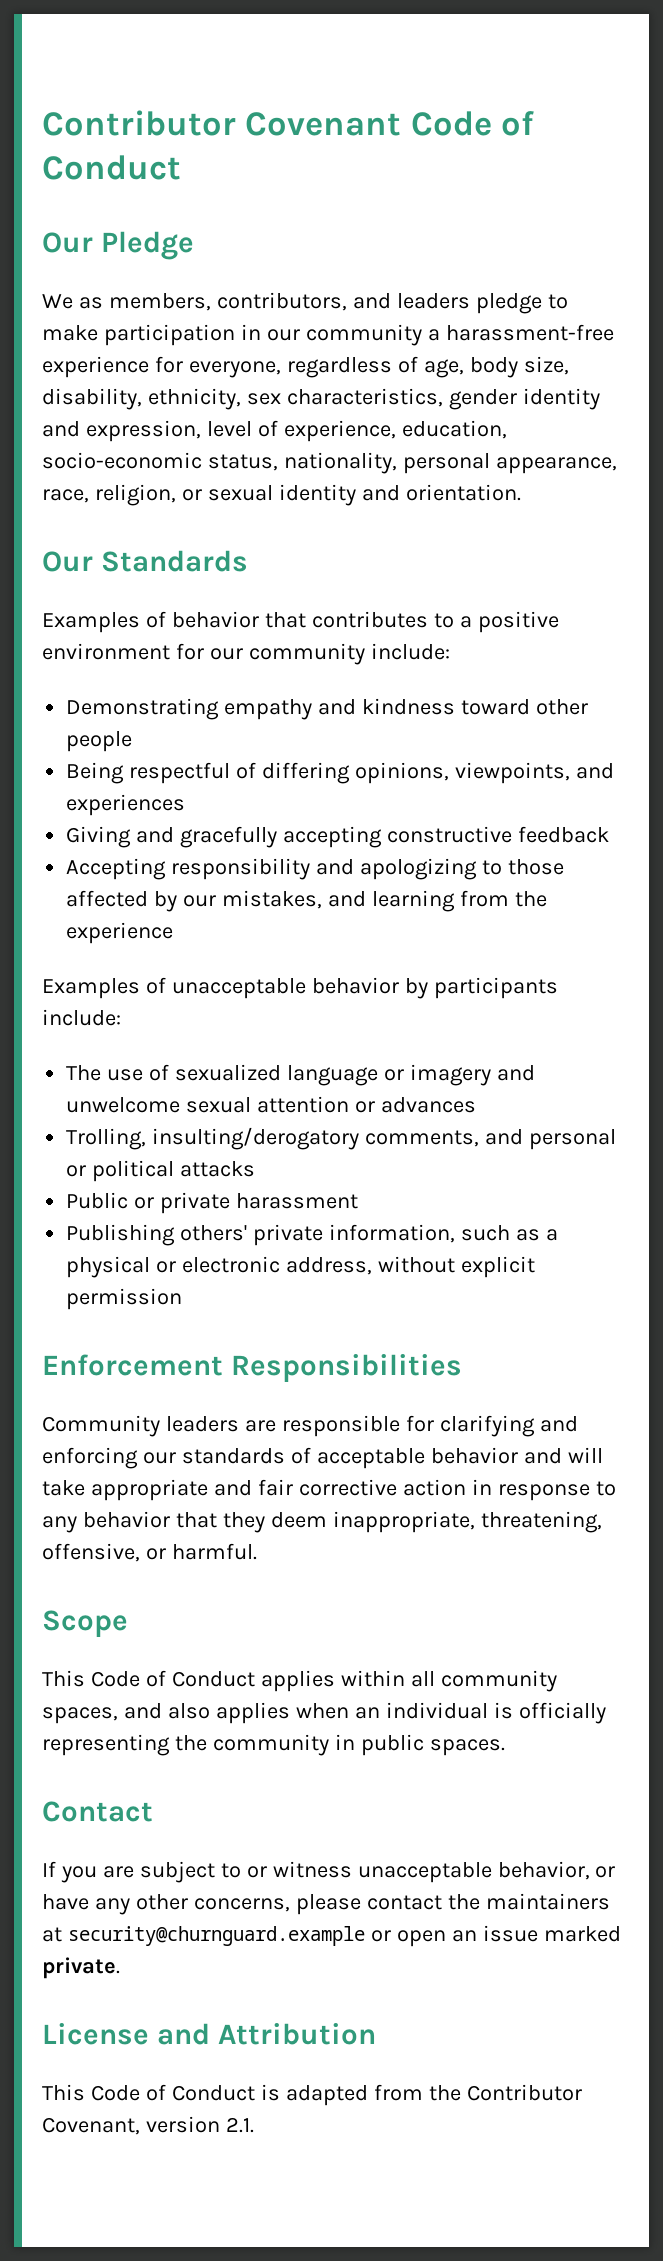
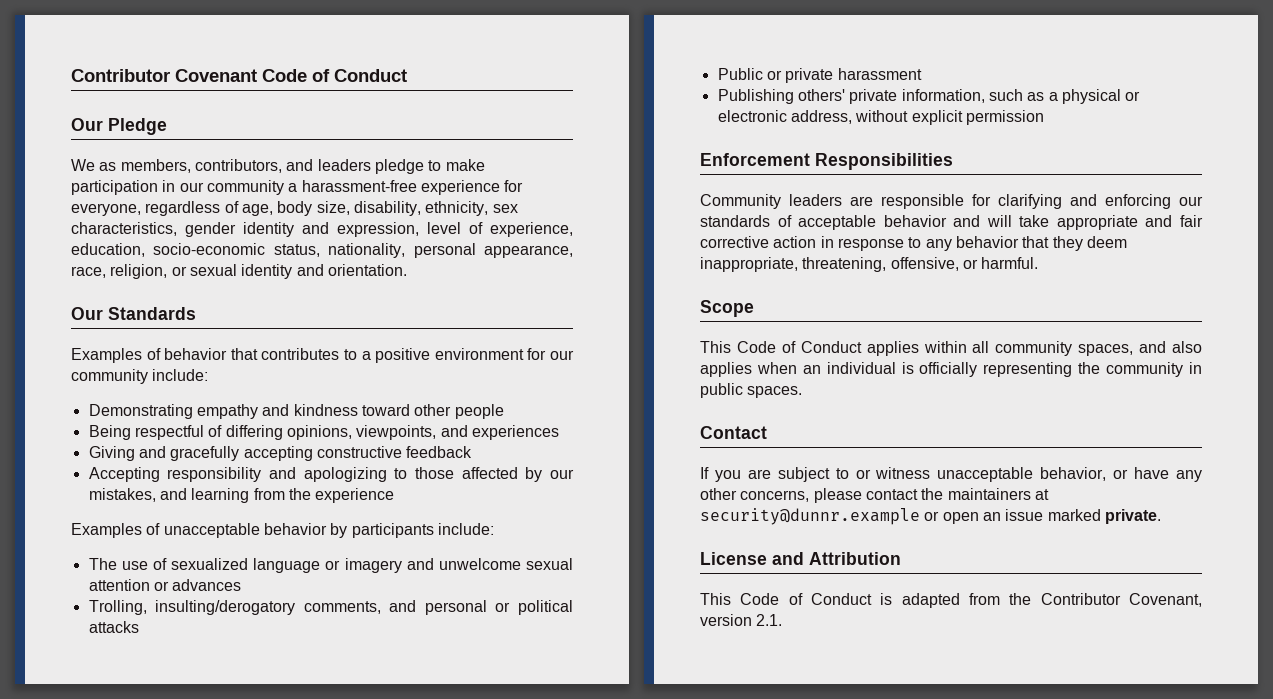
[67,1926,365,1946] security@churnguard.example -> [700,508,920,525] security@dunnr.example

